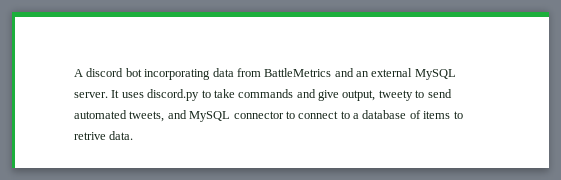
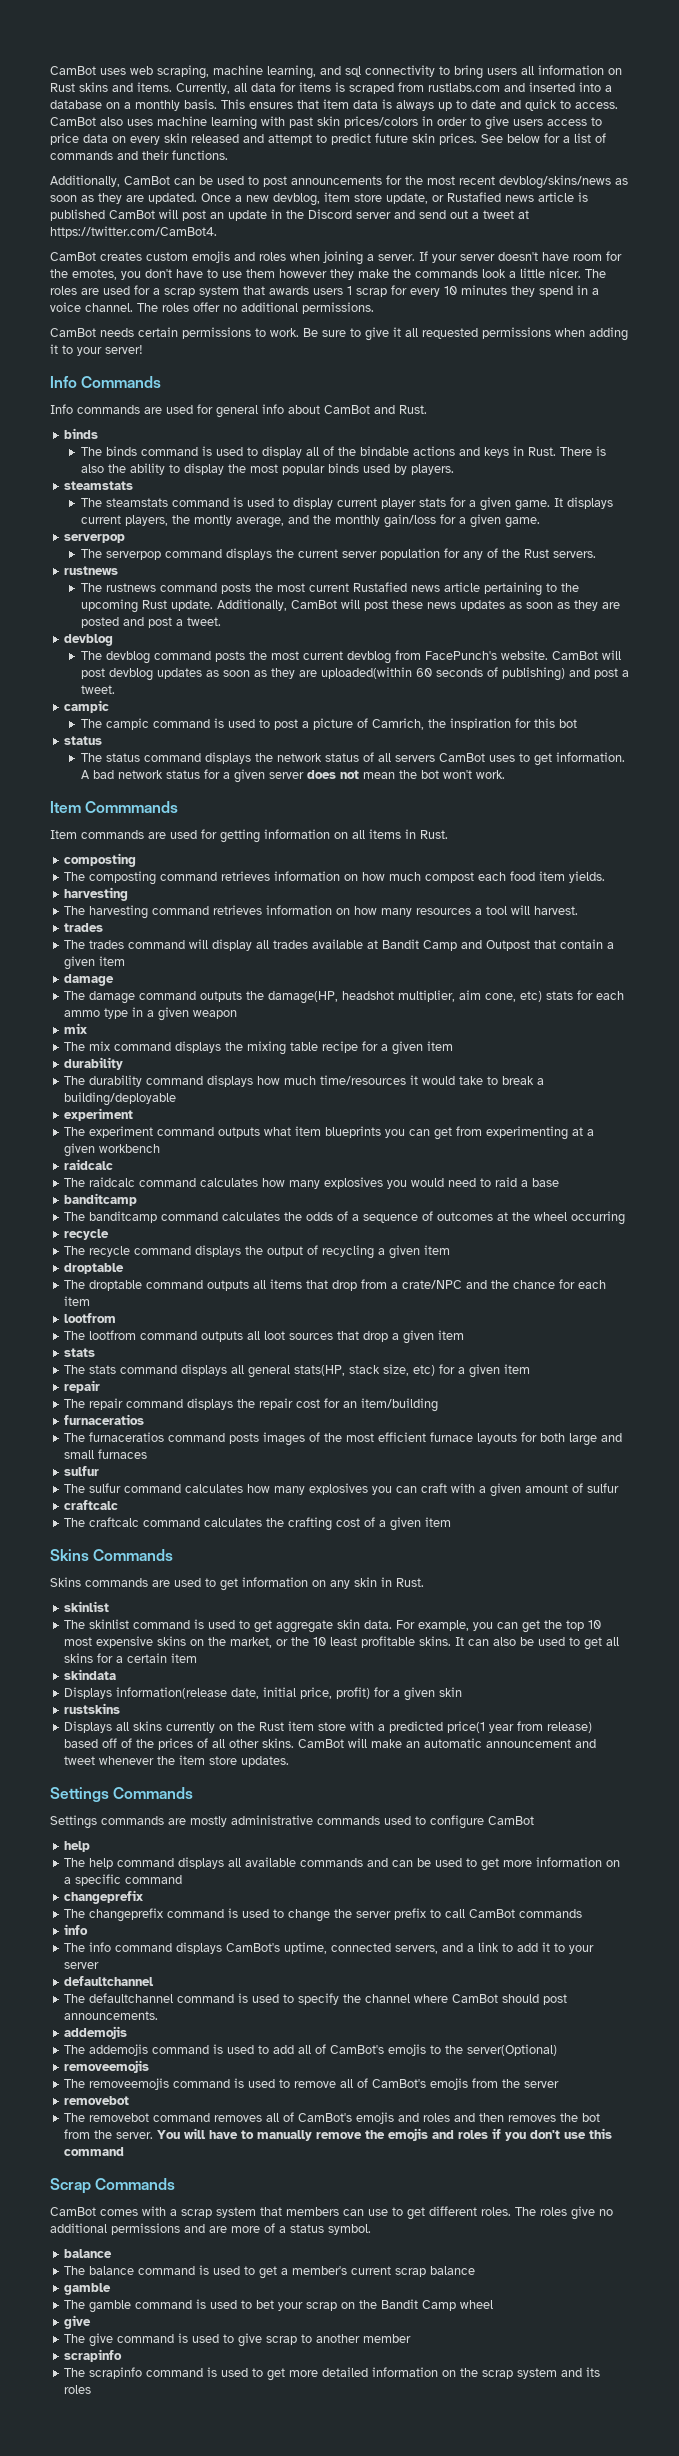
[74,68,456,80] [74,89,452,101] [74,110,463,122] [74,131,134,140] A discord bot incorporating data from BattleMetrics and an external MySQL server. It uses discord.py to take commands and give output, tweety to send automated tweets, and MySQL connector to connect to a database of items to retrive data. -> [50,65,622,79] [50,82,612,94] [50,99,618,111] [50,116,602,130] [50,133,606,145] [50,150,228,160] [50,175,628,189] [50,192,588,206] [50,209,529,221] [50,226,217,238] [50,251,622,265] [50,268,606,280] [50,285,599,297] [50,302,374,314] [50,327,628,341] [50,344,143,356] [50,376,162,388] [50,404,427,418] [64,428,99,439] [80,446,606,458] [80,463,454,475] [64,481,134,490] [80,497,613,511] [80,514,540,528] [64,534,126,543] [80,548,596,560] [64,566,119,575] [80,582,579,596] [80,599,620,613] [80,617,221,628] [64,634,114,646] [80,650,621,664] [80,667,629,681] [80,685,115,694] [64,700,110,713] [80,718,577,730] [64,736,103,745] [80,752,625,766] [80,769,505,783] [50,801,179,813] [50,829,448,843] [64,853,137,867] [64,871,606,885] [64,887,129,901] [64,905,579,919] [64,923,104,932] [64,939,615,951] [64,956,126,970] [64,974,115,986] [64,990,625,1004] [64,1007,238,1021] [64,1023,88,1034] [64,1041,454,1055] [64,1057,124,1070] [64,1075,545,1087] [64,1092,177,1106] [64,1108,134,1121] [64,1126,595,1140] [64,1143,161,1157] [64,1159,114,1170] [64,1177,560,1189] [64,1193,138,1206] [64,1211,626,1225] [64,1229,110,1240] [64,1245,451,1259] [64,1263,125,1274] [64,1279,607,1291] [64,1296,91,1306] [64,1313,117,1323] [64,1330,465,1344] [64,1348,96,1357] [64,1364,531,1378] [64,1380,101,1393] [64,1398,439,1412] [64,1414,145,1425] [64,1432,623,1446] [64,1449,148,1459] [64,1466,100,1476] [64,1483,620,1497] [64,1500,119,1510] [64,1517,452,1531] [50,1549,174,1561] [50,1577,424,1591] [64,1601,110,1612] [64,1619,602,1633] [64,1636,620,1650] [64,1653,198,1663] [64,1669,117,1680] [64,1687,463,1701] [64,1703,121,1714] [64,1721,593,1733] [64,1738,597,1750] [64,1755,290,1767] [50,1787,194,1802] [50,1815,534,1829] [64,1841,91,1852] [64,1857,621,1871] [64,1874,183,1886] [64,1890,144,1904] [64,1908,583,1922] [64,1924,89,1935] [64,1942,595,1954] [64,1962,100,1969] [64,1976,155,1986] [64,1993,568,2005] [64,2011,159,2020] [64,2026,128,2039] [64,2044,558,2056] [64,2060,150,2073] [64,2078,560,2090] [64,2096,130,2105] [64,2112,601,2124] [64,2128,613,2141] [64,2147,125,2156] [50,2178,176,2194] [50,2206,613,2220] [50,2223,371,2235] [64,2249,113,2258] [64,2265,476,2279] [64,2283,112,2295] [64,2299,494,2313] [64,2315,92,2329] [64,2333,412,2347] [64,2349,123,2362] [64,2367,601,2381] [64,2385,92,2394] CamBot uses web scraping, machine learning, and sql connectivity to bring users all information on Rust skins and items. Currently, all data for items is scraped from rustlabs.com and inserted into a database on a monthly basis. This ensures that item data is always up to date and quick to access. CamBot also uses machine learning with past skin prices/colors in order to give users access to price data on every skin released and attempt to predict future skin prices. See below for a list of commands and their functions. // Additionally, CamBot can be used to post announcements for the most recent devblog/skins/news as soon as they are updated. Once a new devblog, item store update, or Rustafied news article is published CamBot will post an update in the Discord server and send out a tweet at https://twitter.com/CamBot4. // CamBot creates custom emojis and roles when joining a server. If your server doesn't have room for the emotes, you don't have to use them however they make the commands look a little nicer. The roles are used for a scrap system that awards users 1 scrap for every 10 minutes they spend in a voice channel. The roles offer no additional permissions. // CamBot needs certain permissions to work. Be sure to give it all requested permissions when adding it to your server! // Info Commands // Info commands are used for general info about CamBot and Rust. // binds // The binds command is used to display all of the bindable actions and keys in Rust. There is also the ability to display the most popular binds used by players. // steamstats // The steamstats command is used to display current player stats for a given game. It displays current players, the montly average, and the monthly gain/loss for a given game. // serverpop // The serverpop command displays the current server population for any of the Rust servers. // rustnews // The rustnews command posts the most current Rustafied news article pertaining to the upcoming Rust update. Additionally, CamBot will post these news updates as soon as they are posted and post a tweet. // devblog // The devblog command posts the most current devblog from FacePunch's website. CamBot will post devblog updates as soon as they are uploaded(within 60 seconds of publishing) and post a tweet. // campic // The campic command is used to post a picture of Camrich, the inspiration for this bot // status // The status command displays the network status of all servers CamBot uses to get information. A bad network status for a given server does not mean the bot won't work. // Item Commmands // Item commands are used for getting information on all items in Rust. // composting // The composting command retrieves information on how much compost each food item yields. // harvesting // The harvesting command retrieves information on how many resources a tool will harvest. // trades // The trades command will display all trades available at Bandit Camp and Outpost that contain a given item // damage // The damage command outputs the damage(HP, headshot multiplier, aim cone, etc) stats for each ammo type in a given weapon // mix // The mix command displays the mixing table recipe for a given item // durability // The durability command displays how much time/resources it would take to break a building/deployable // experiment // The experiment command outputs what item blueprints you can get from experimenting at a given workbench // raidcalc // The raidcalc command calculates how many explosives you would need to raid a base // banditcamp // The banditcamp command calculates the odds of a sequence of outcomes at the wheel occurring // recycle // The recycle command displays the output of recycling a given item // droptable // The droptable command outputs all items that drop from a crate/NPC and the chance for each item // lootfrom // The lootfrom command outputs all loot sources that drop a given item // stats // The stats command displays all general stats(HP, stack size, etc) for a given item // repair // The repair command displays the repair cost for an item/building // furnaceratios // The furnaceratios command posts images of the most efficient furnace layouts for both large and small furnaces // sulfur // The sulfur command calculates how many explosives you can craft with a given amount of sulfur // craftcalc // The craftcalc command calculates the crafting cost of a given item // Skins Commands // Skins commands are used to get information on any skin in Rust. // skinlist // The skinlist command is used to get aggregate skin data. For example, you can get the top 10 most expensive skins on the market, or the 10 least profitable skins. It can also be used to get all skins for a certain item // skindata // Displays information(release date, initial price, profit) for a given skin // rustskins // Displays all skins currently on the Rust item store with a predicted price(1 year from release) based off of the prices of all other skins. CamBot will make an automatic announcement and tweet whenever the item store updates. // Settings Commands // Settings commands are mostly administrative commands used to configure CamBot // help // The help command displays all available commands and can be used to get more information on a specific command // changeprefix // The changeprefix command is used to change the server prefix to call CamBot commands // info // The info command displays CamBot's uptime, connected servers, and a link to add it to your server // defaultchannel // The defaultchannel command is used to specify the channel where CamBot should post announcements. // addemojis // The addemojis command is used to add all of CamBot's emojis to the server(Optional) // removeemojis // The removeemojis command is used to remove all of CamBot's emojis from the server // removebot // The removebot command removes all of CamBot's emojis and roles and then removes the bot from the server. You will have to manually remove the emojis and roles if you don't use this command // Scrap Commands // CamBot comes with a scrap system that members can use to get different roles. The roles give no additional permissions and are more of a status symbol. // balance // The balance command is used to get a member's current scrap balance // gamble // The gamble command is used to bet your scrap on the Bandit Camp wheel // give // The give command is used to give scrap to another member // scrapinfo // The scrapinfo command is used to get more detailed information on the scrap system and its roles

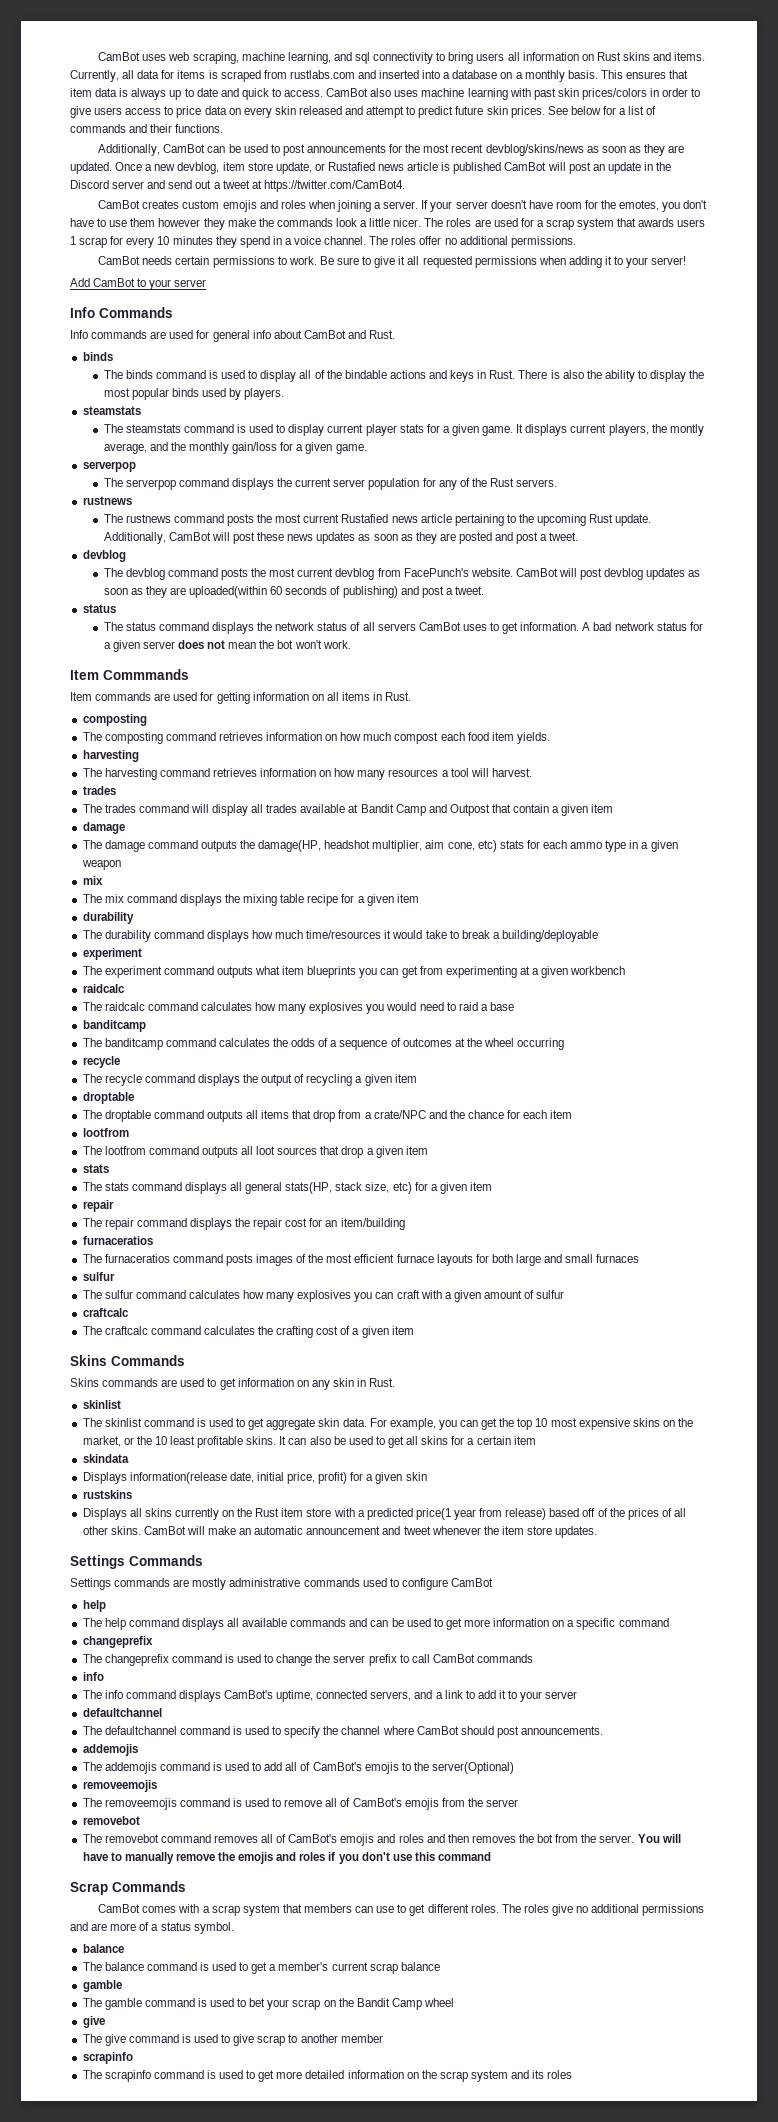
(143, 349) none -> [70,278,207,290] // Add CamBot to your server
[64,700,110,713] [80,718,577,730] // campic // The campic command is used to post a picture of Camrich, the inspiration for this bot -> (485, 590) none

